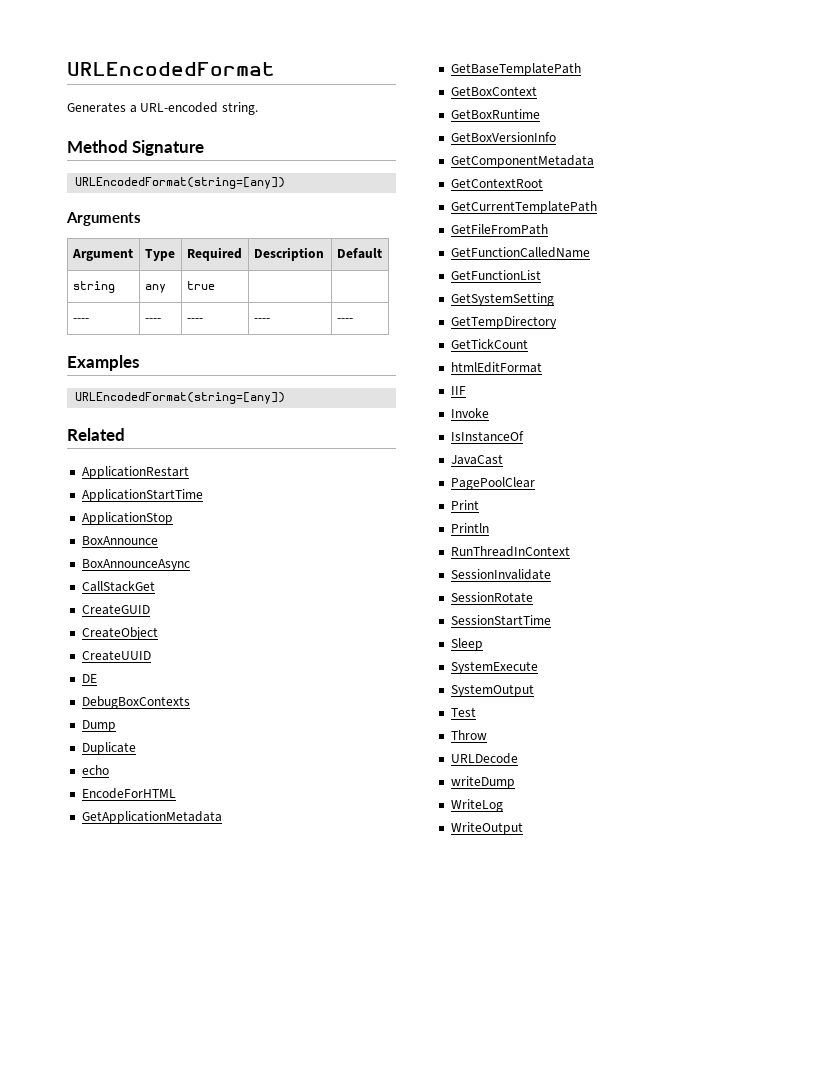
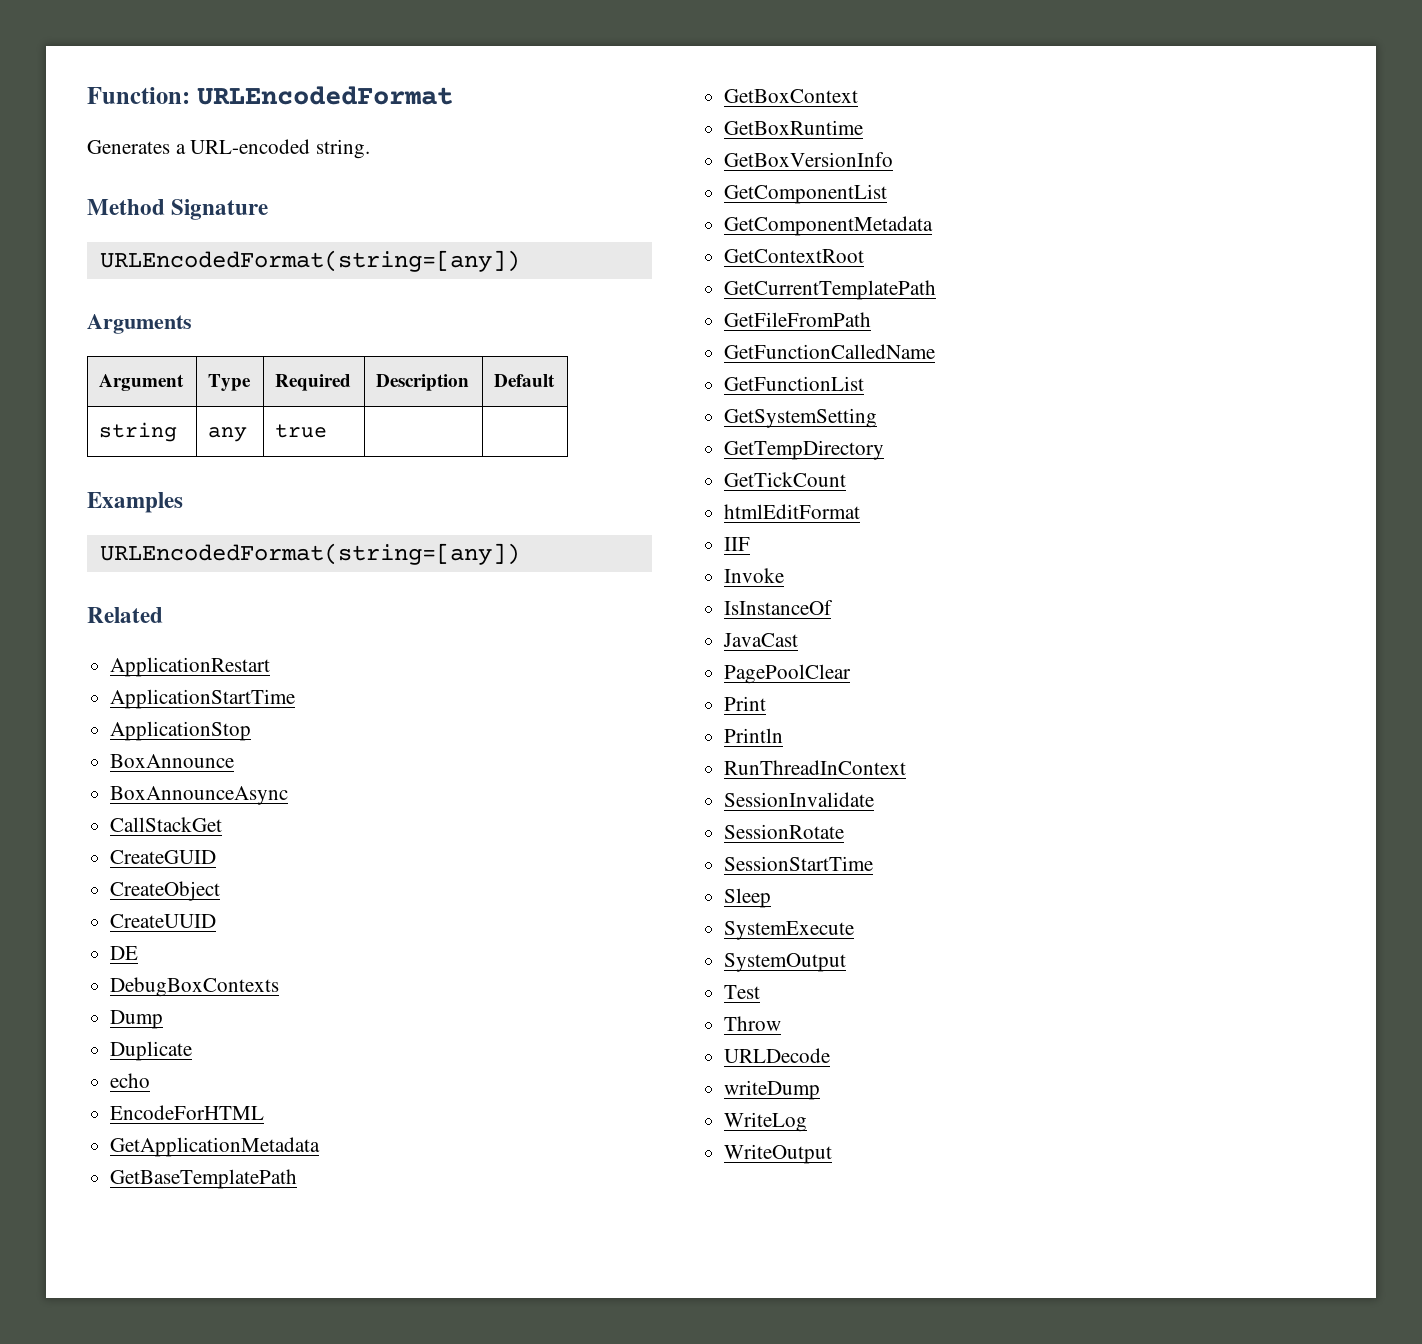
(67, 69) none -> [87,87,190,104] Function:
[72,318,89,322] [144,318,161,322] [186,318,203,322] [253,318,270,322] [336,318,353,322] // ---- | ---- | ---- | ---- | ---- -> (328, 431) none
(556, 137) none -> [724,184,888,204] // GetComponentList

